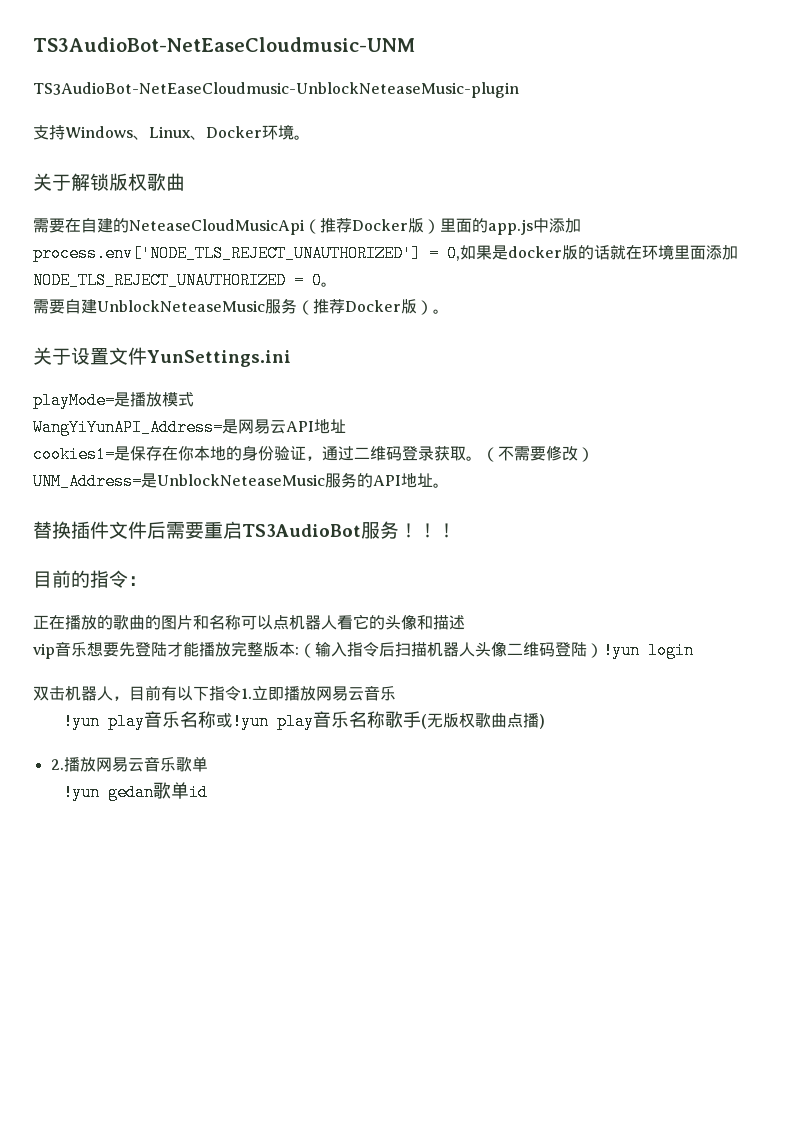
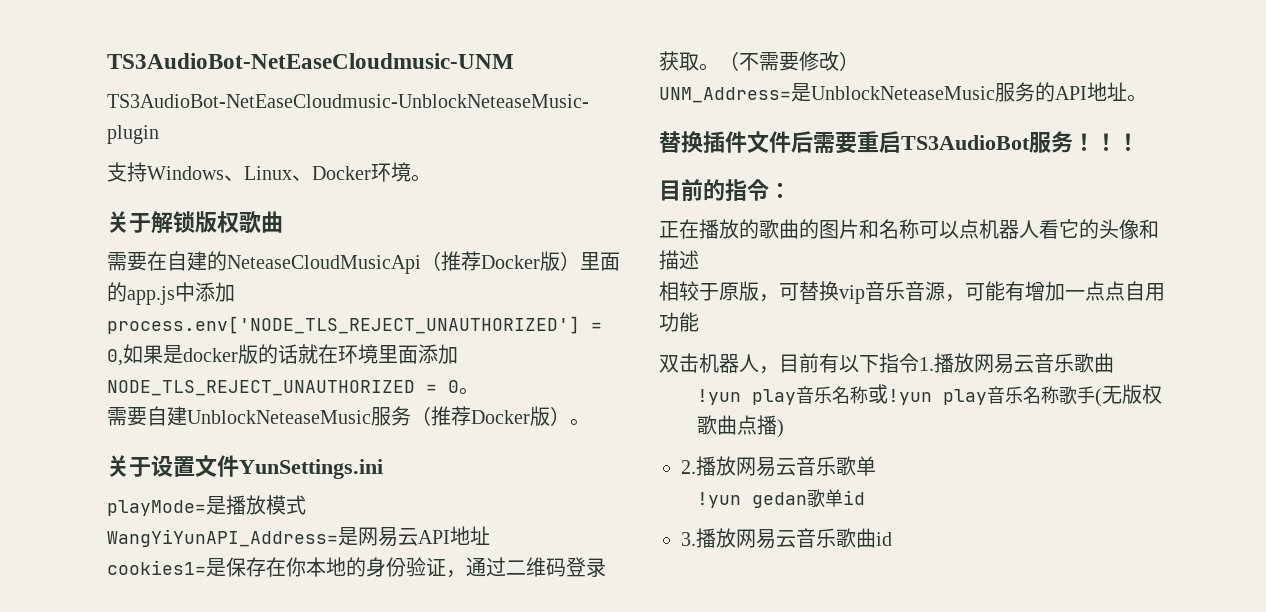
[33,641,694,659] vip音乐想要先登陆才能播放完整版本:（输入指令后扫描机器人头像二维码登陆）!yun login -> [659,281,1165,304] [659,312,699,332] 相较于原版，可替换vip音乐音源，可能有增加一点点自用功能
[252,685,396,701] 立即播放网易云音乐 -> [934,353,1114,374] 播放网易云音乐歌曲
(208, 792) none -> [681,528,892,549] // 3.播放网易云音乐歌曲id

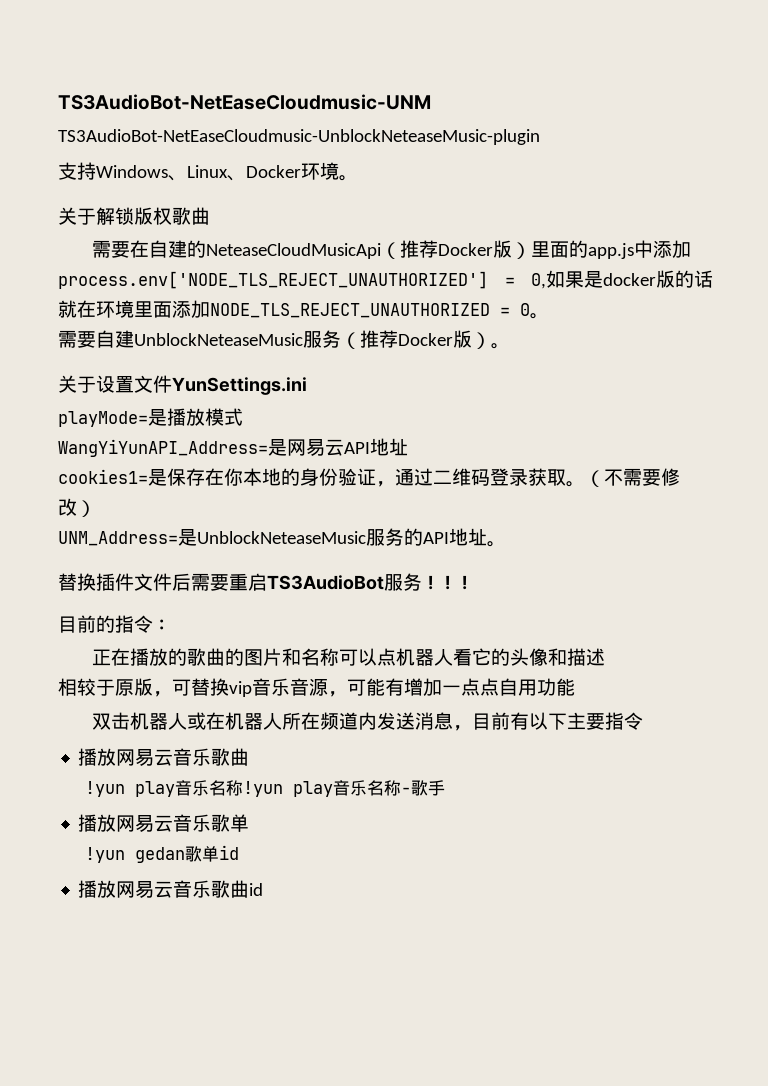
(759, 363) none -> [186,712,453,730] 或在机器人所在频道内发送消息
[879,353,934,373] 指令1. -> [566,712,643,730] 主要指令 //
[867,384,1059,405] 或!yun play音乐名称 -> [243,780,412,797] !yun play音乐名称-
[1094,384,1162,407] [696,415,784,438] [681,460,696,474] (无版权歌曲点播) // 2. -> (446, 788) //
[681,532,696,546] 3. -> (240, 852) none

